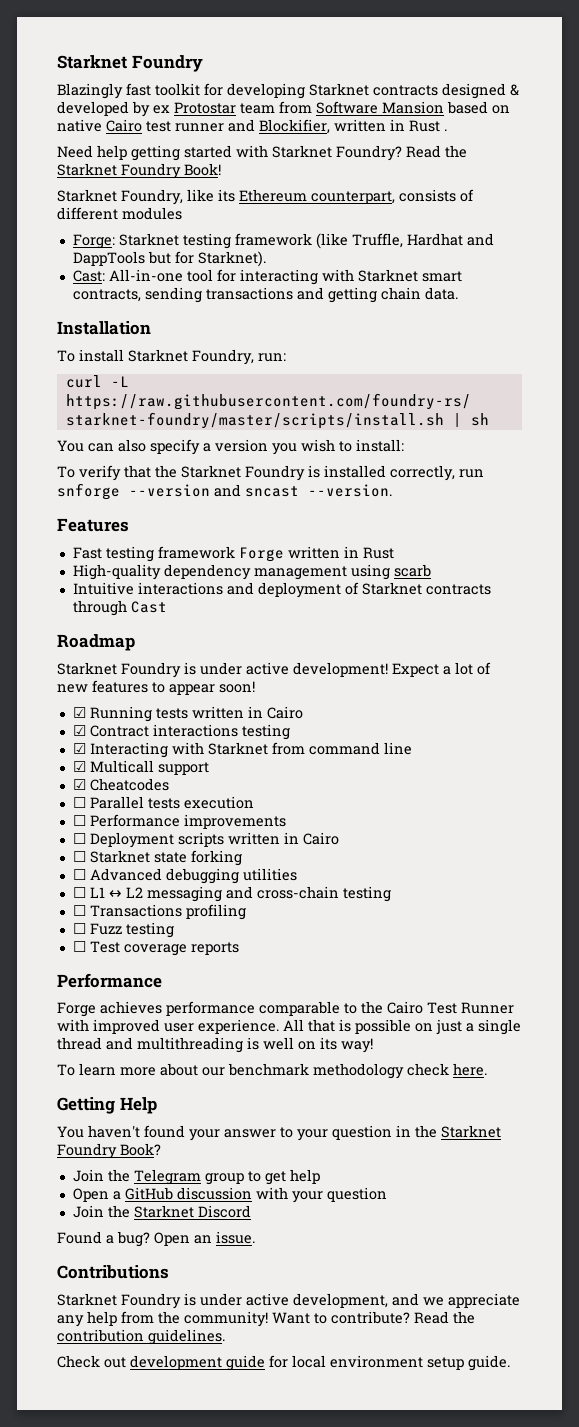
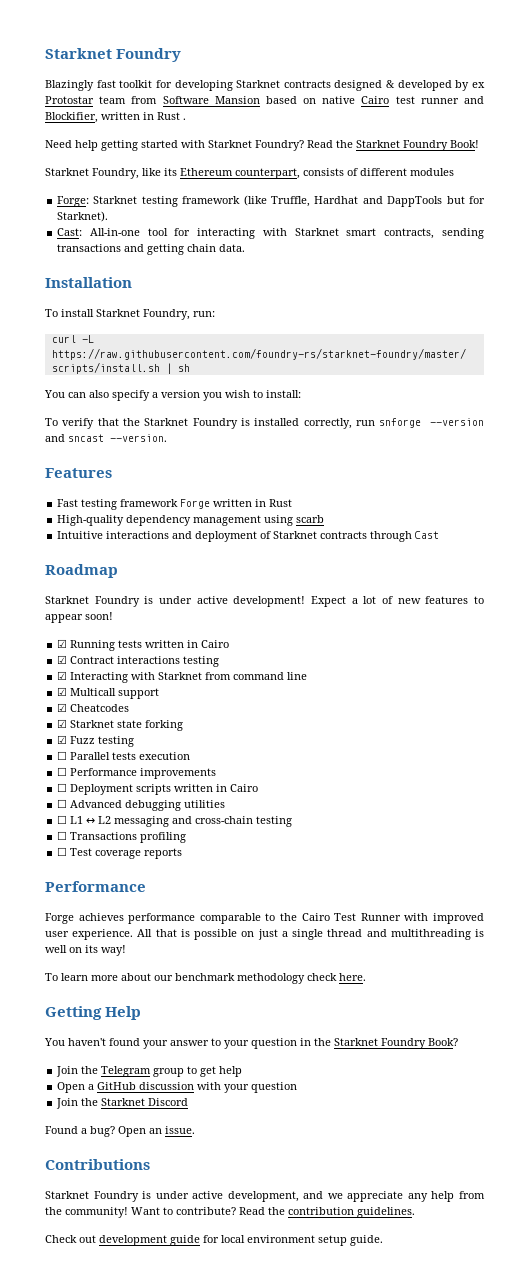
(169, 784) none -> [57,719,184,731] [57,735,135,747] // ☑ Starknet state forking // ☑ Fuzz testing
[72,850,242,866] // ☐ Starknet state forking -> (259, 788) none
[72,922,174,938] // ☐ Fuzz testing -> (187, 837) none

